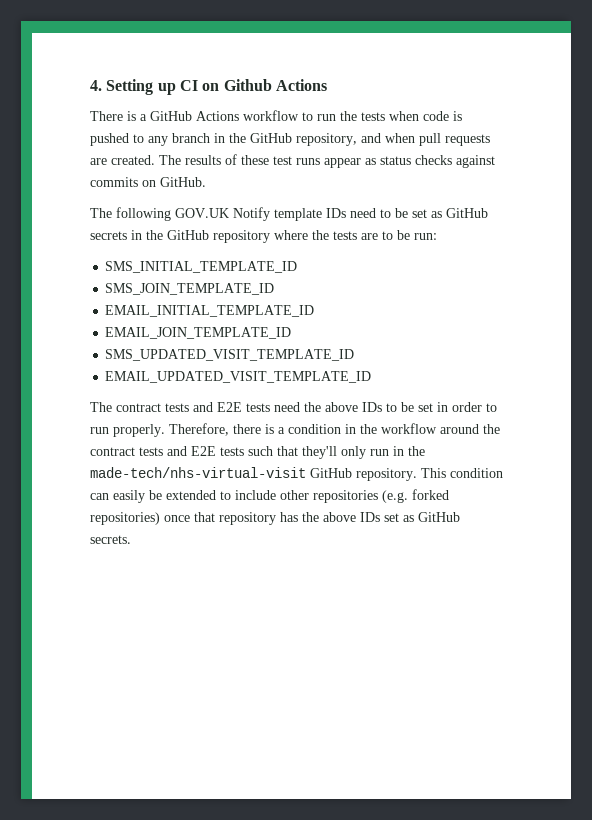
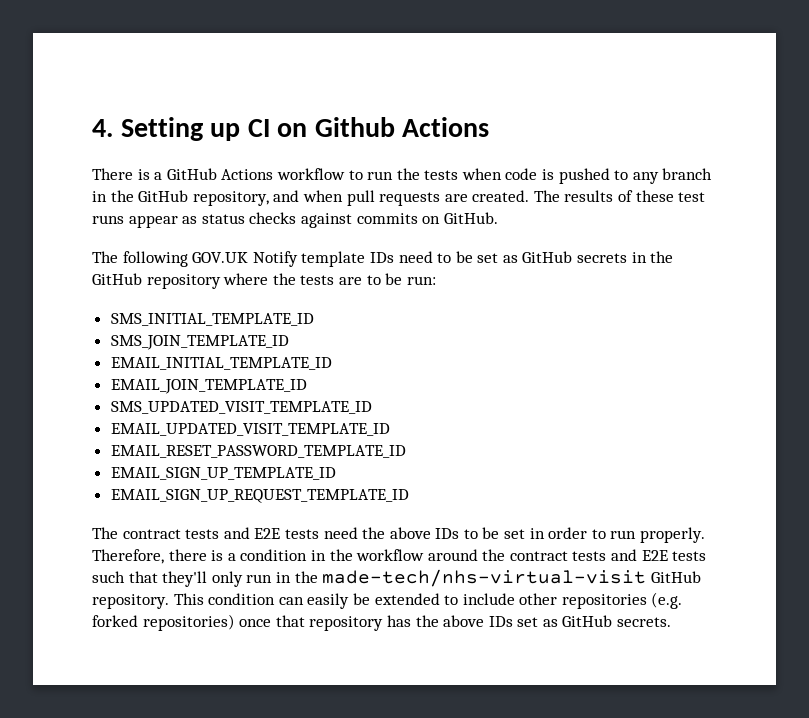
(372, 377) none -> [110,445,406,458] [110,467,336,480] [110,489,409,503] // EMAIL_RESET_PASSWORD_TEMPLATE_ID // EMAIL_SIGN_UP_TEMPLATE_ID // EMAIL_SIGN_UP_REQUEST_TEMPLATE_ID

